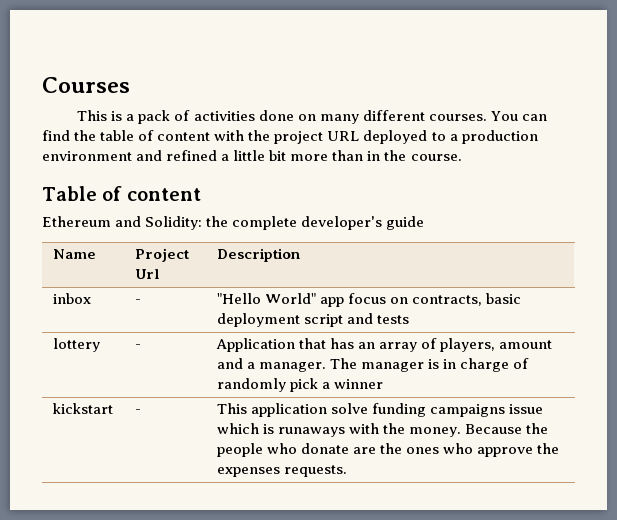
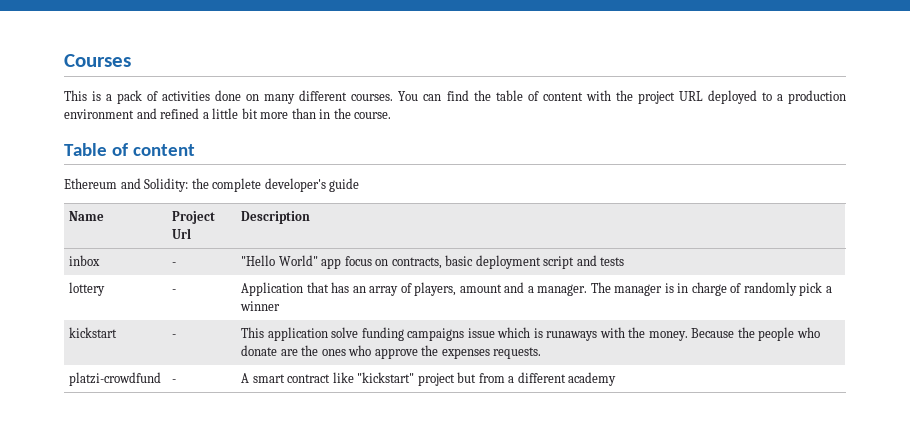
(347, 471) none -> [69,372,162,386] [172,379,177,383] [241,372,617,386] // platzi-crowdfund | - | A smart contract like "kickstart" project but from a different academy

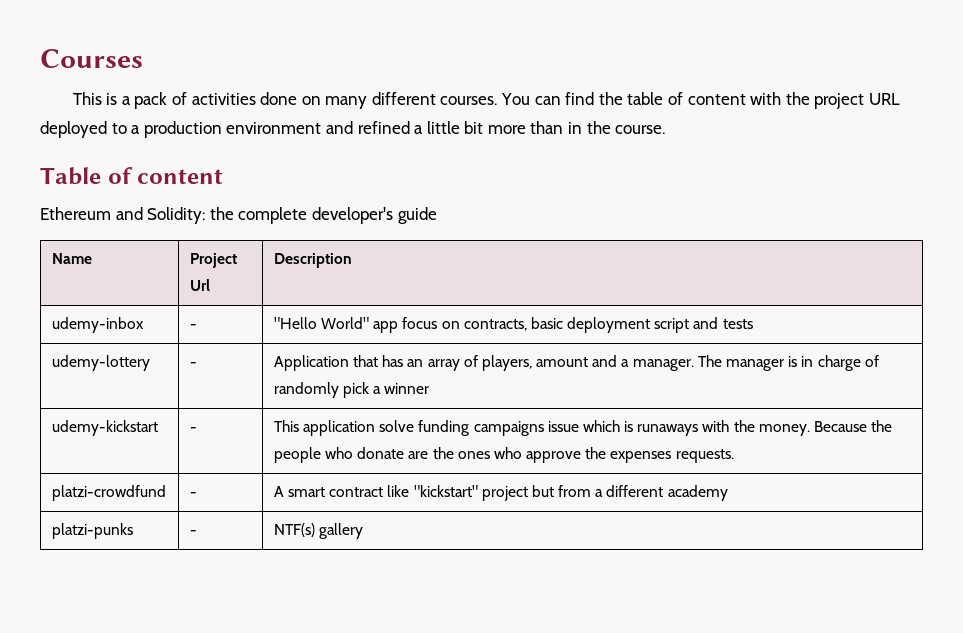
[69,255,101,266] inbox -> [51,317,144,333] udemy-inbox
[69,282,106,296] lottery -> [51,355,150,371] udemy-lottery
[69,327,118,338] kickstart -> [51,420,158,436] udemy-kickstart
(617, 379) none -> [51,523,133,539] [189,530,197,535] [273,523,364,539] // platzi-punks | - | NTF(s) gallery

